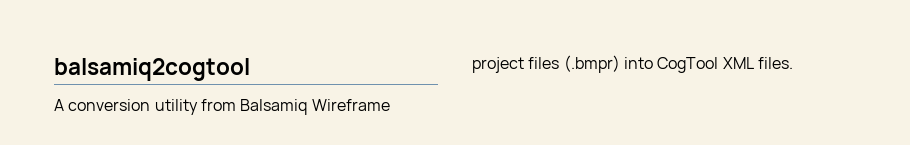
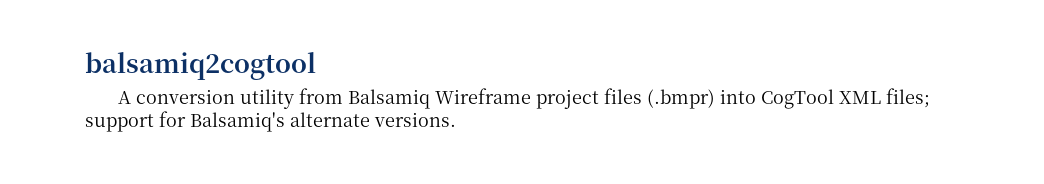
[757,57,793,69] files. -> [885,88,930,108] [85,111,456,132] files; support for Balsamiq's alternate versions.

